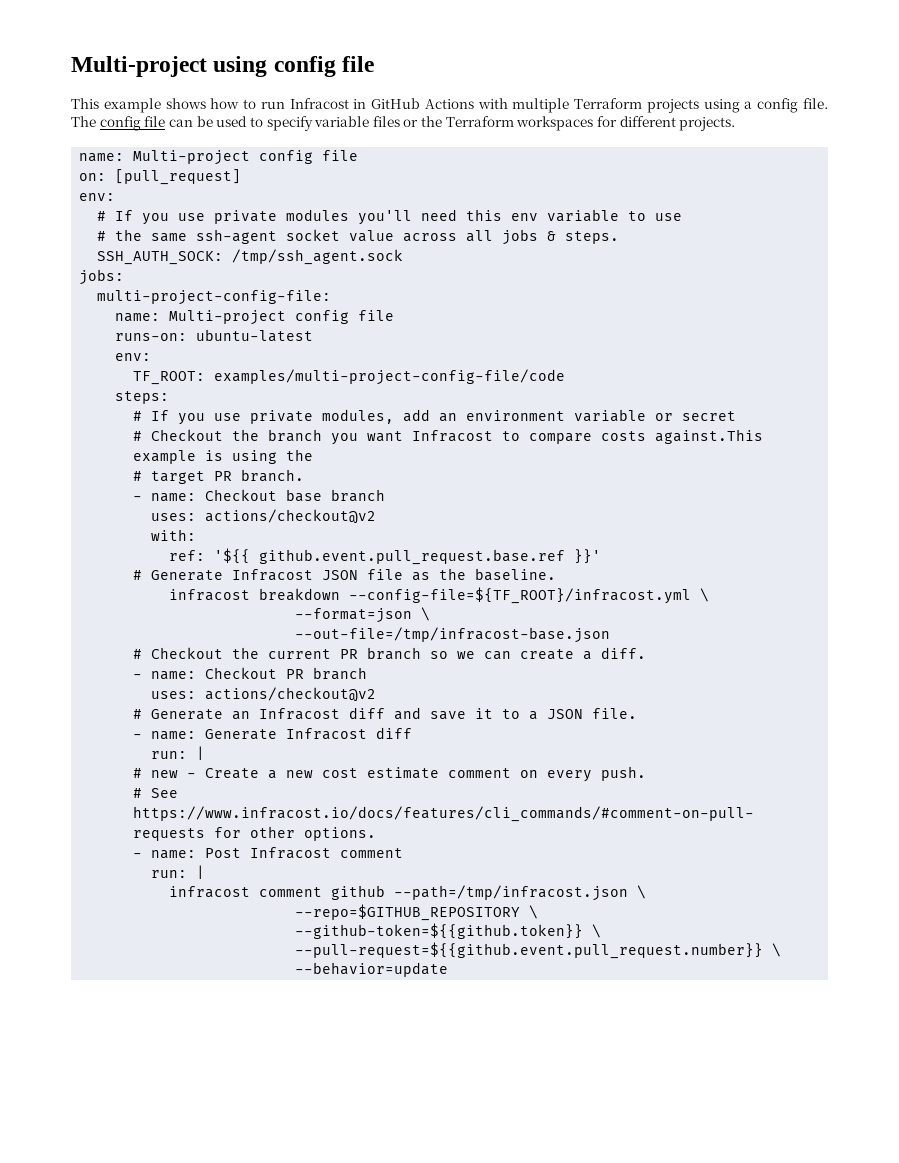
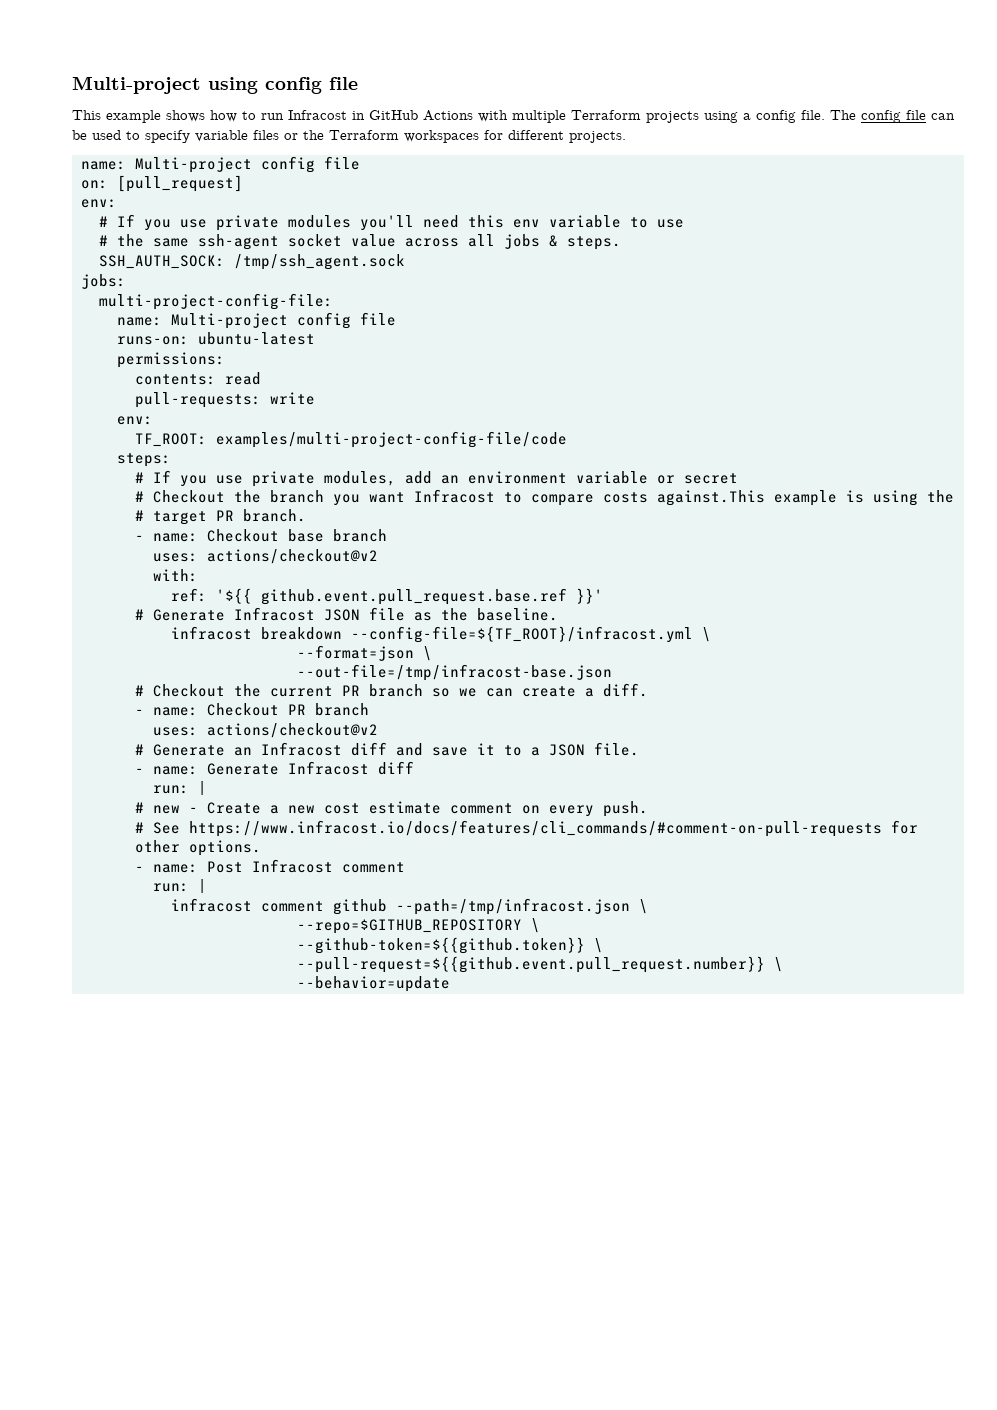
(314, 335) none -> [117,352,225,368] [135,372,261,385] [135,392,315,408] // permissions: // contents: read // pull-requests: write

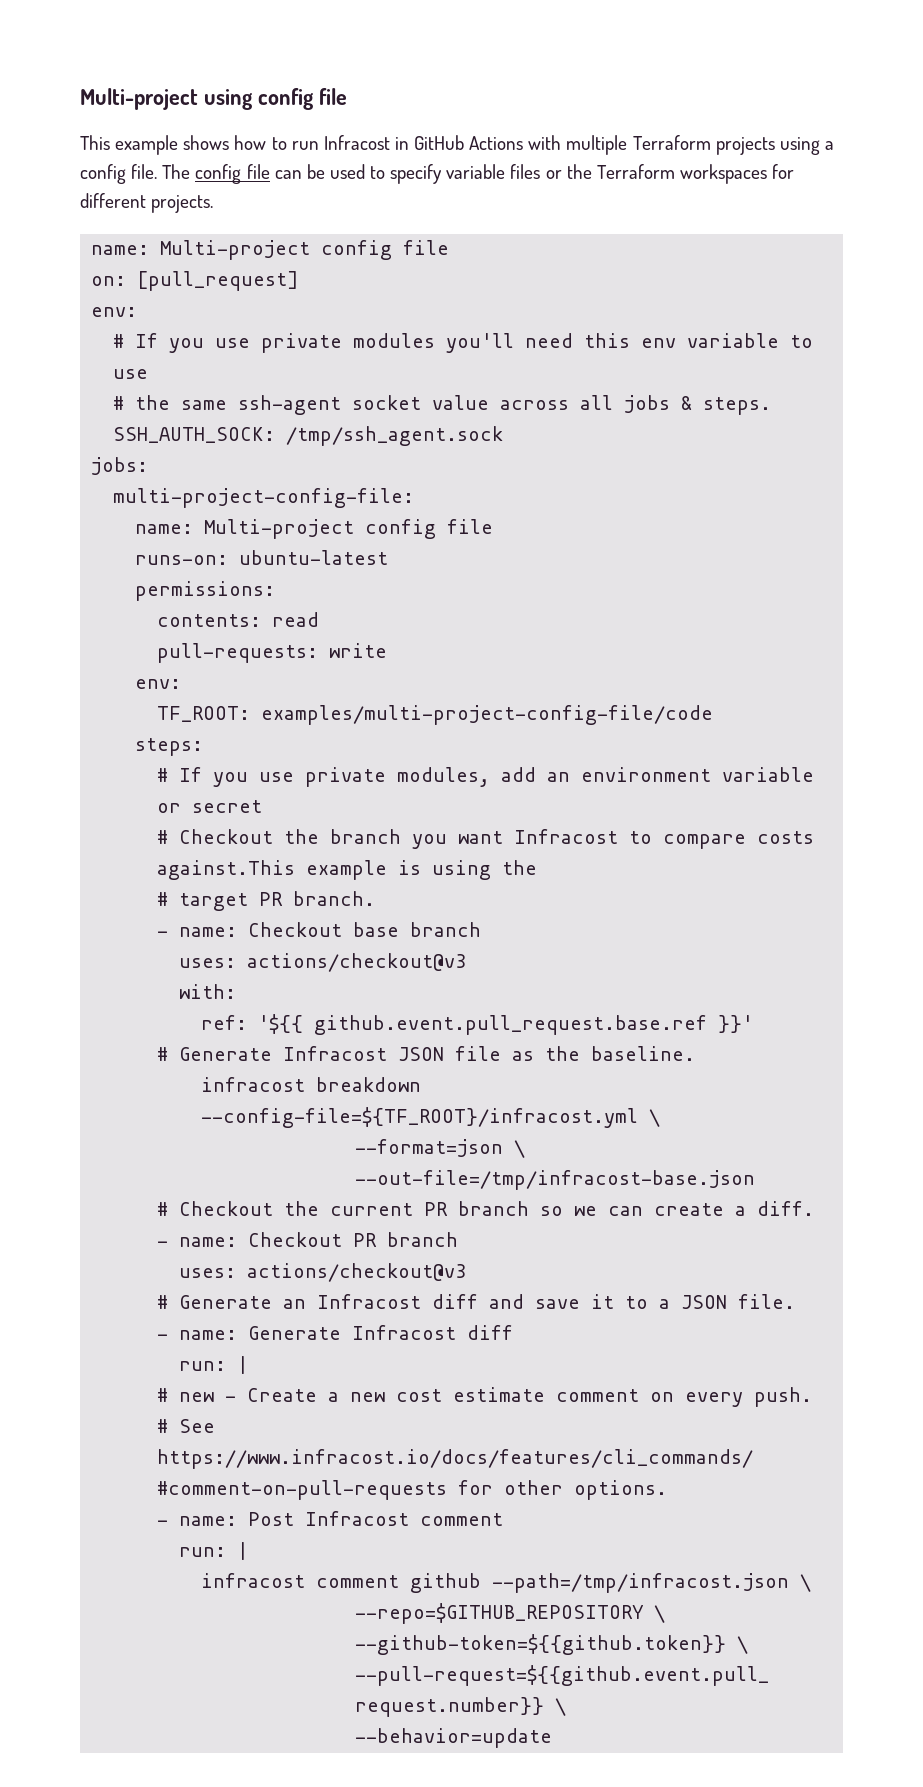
[207,549,378,564] actions/checkout@v2 -> [247,953,467,972] actions/checkout@v3
[207,723,378,738] actions/checkout@v2 -> [247,1263,467,1282] actions/checkout@v3

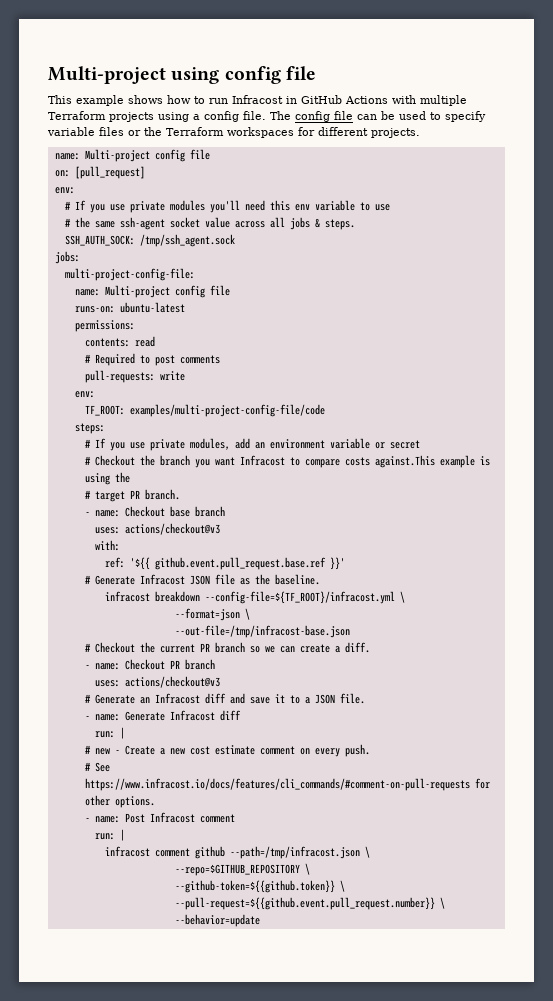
(320, 619) none -> [84,353,220,366] // # Required to post comments

